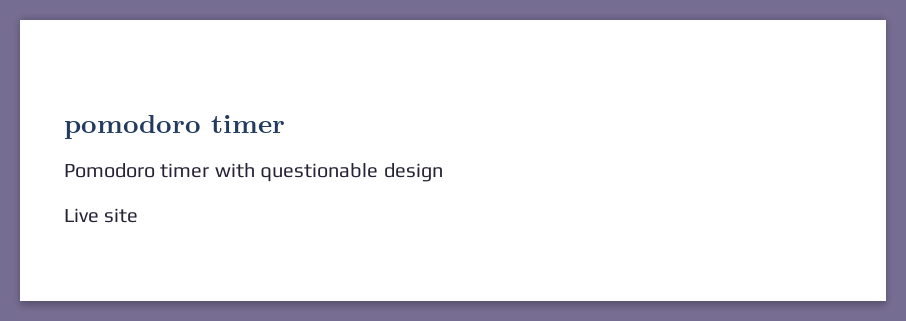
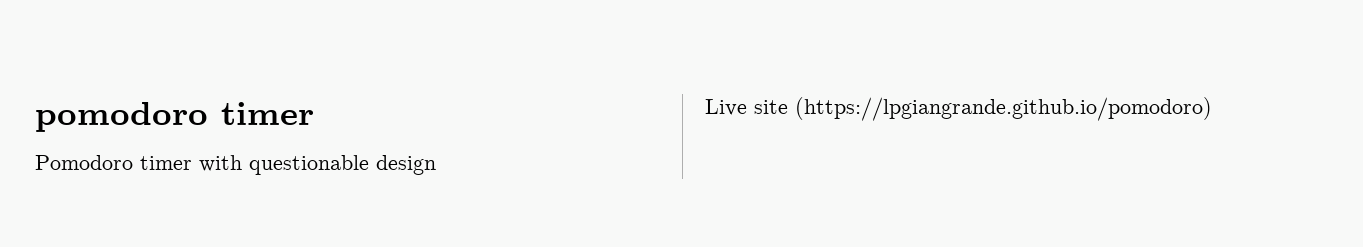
(139, 215) none -> [795,97,1212,121] (https://lpgiangrande.github.io/pomodoro)

